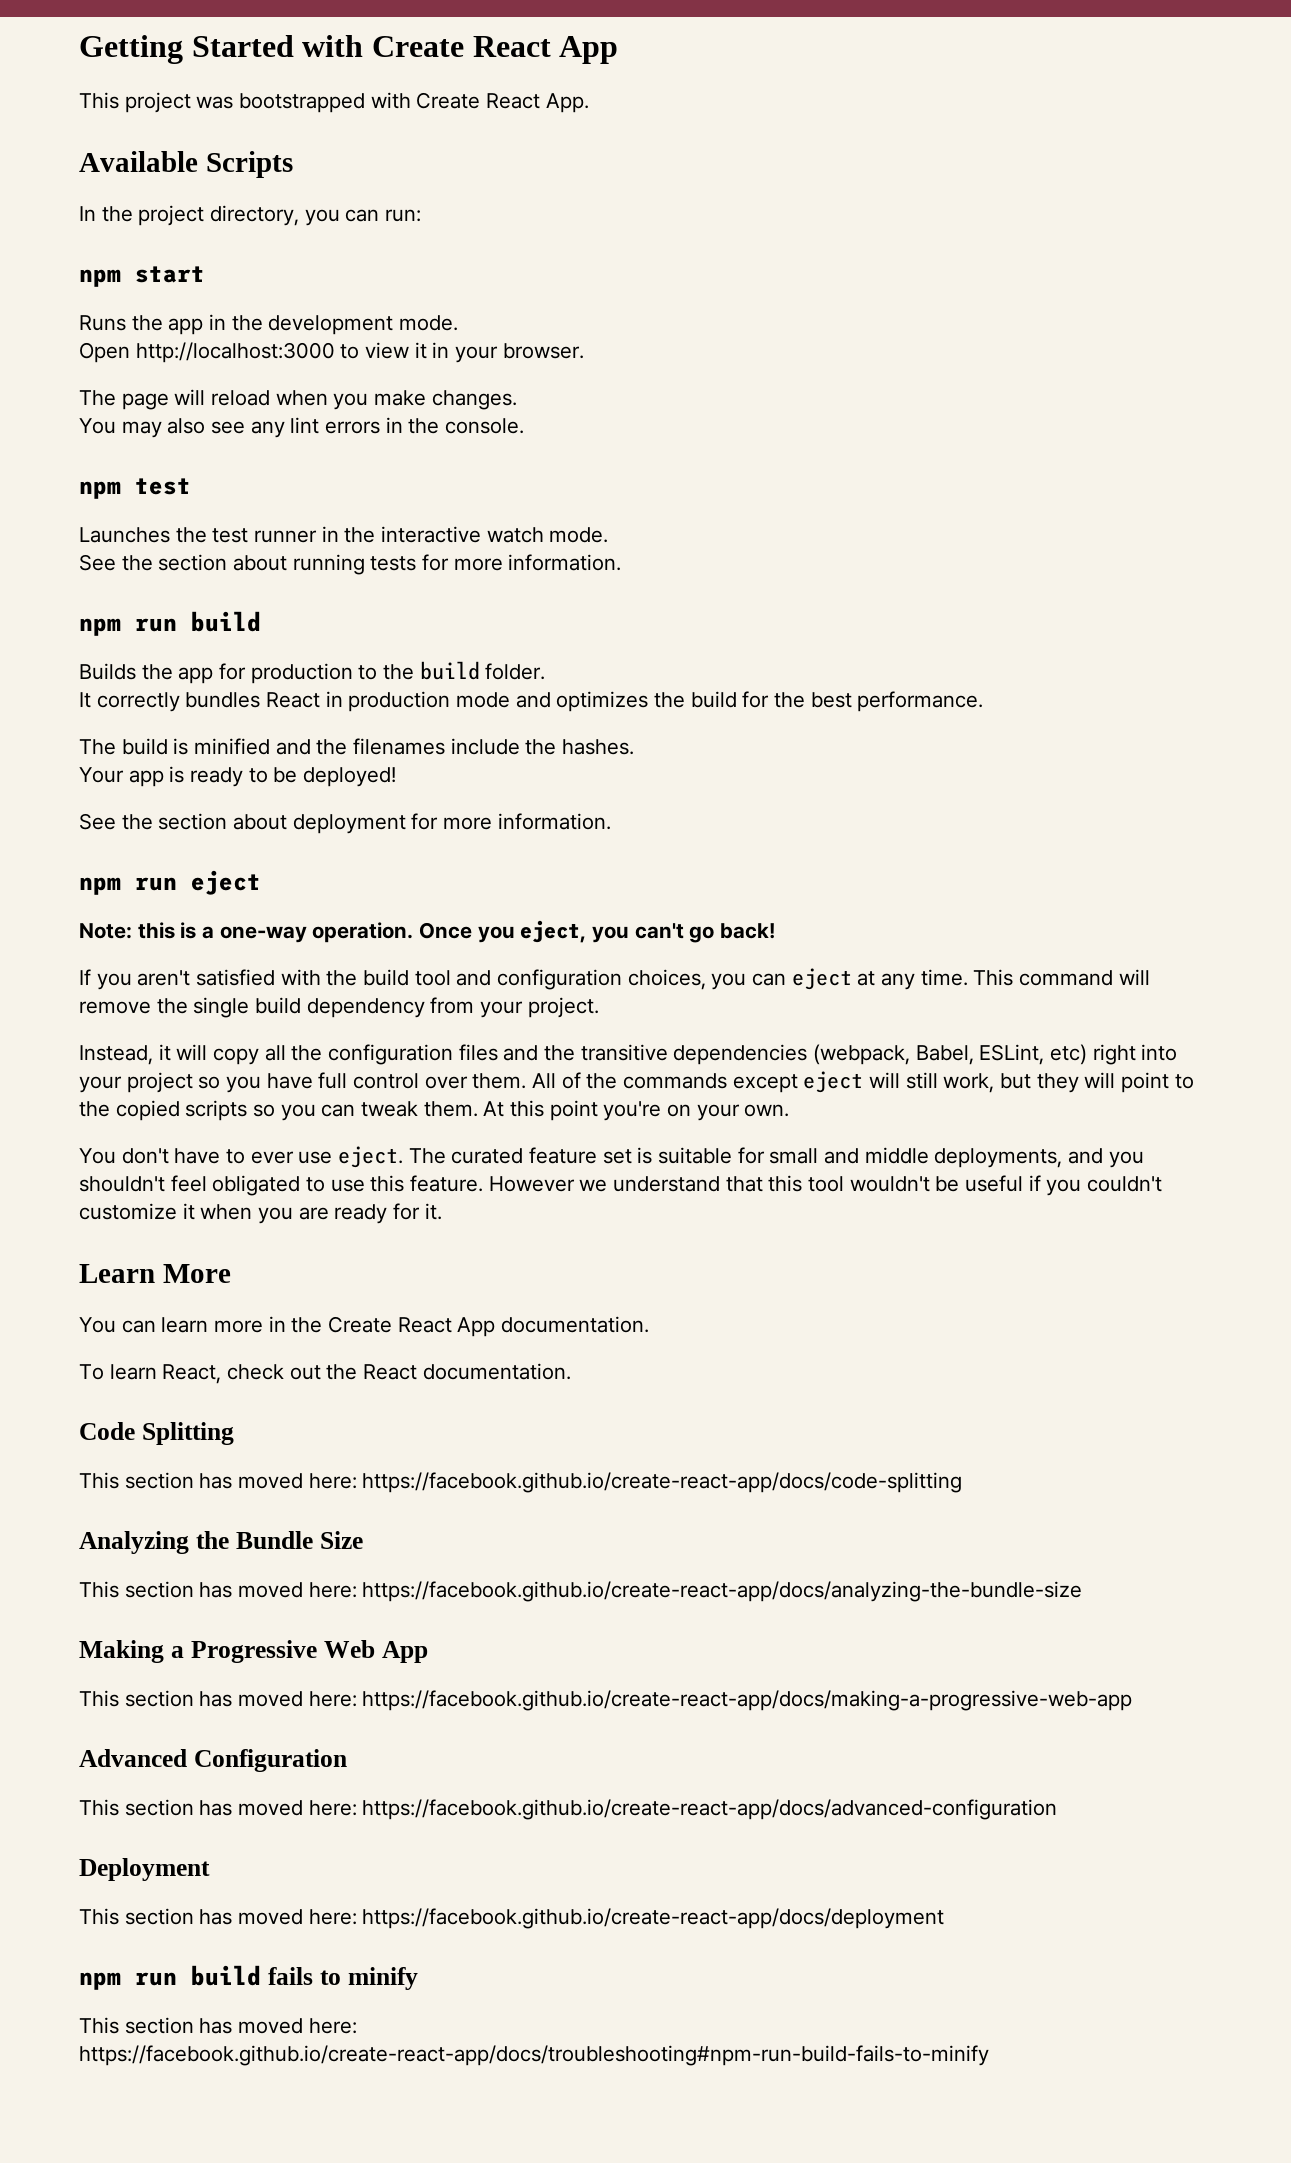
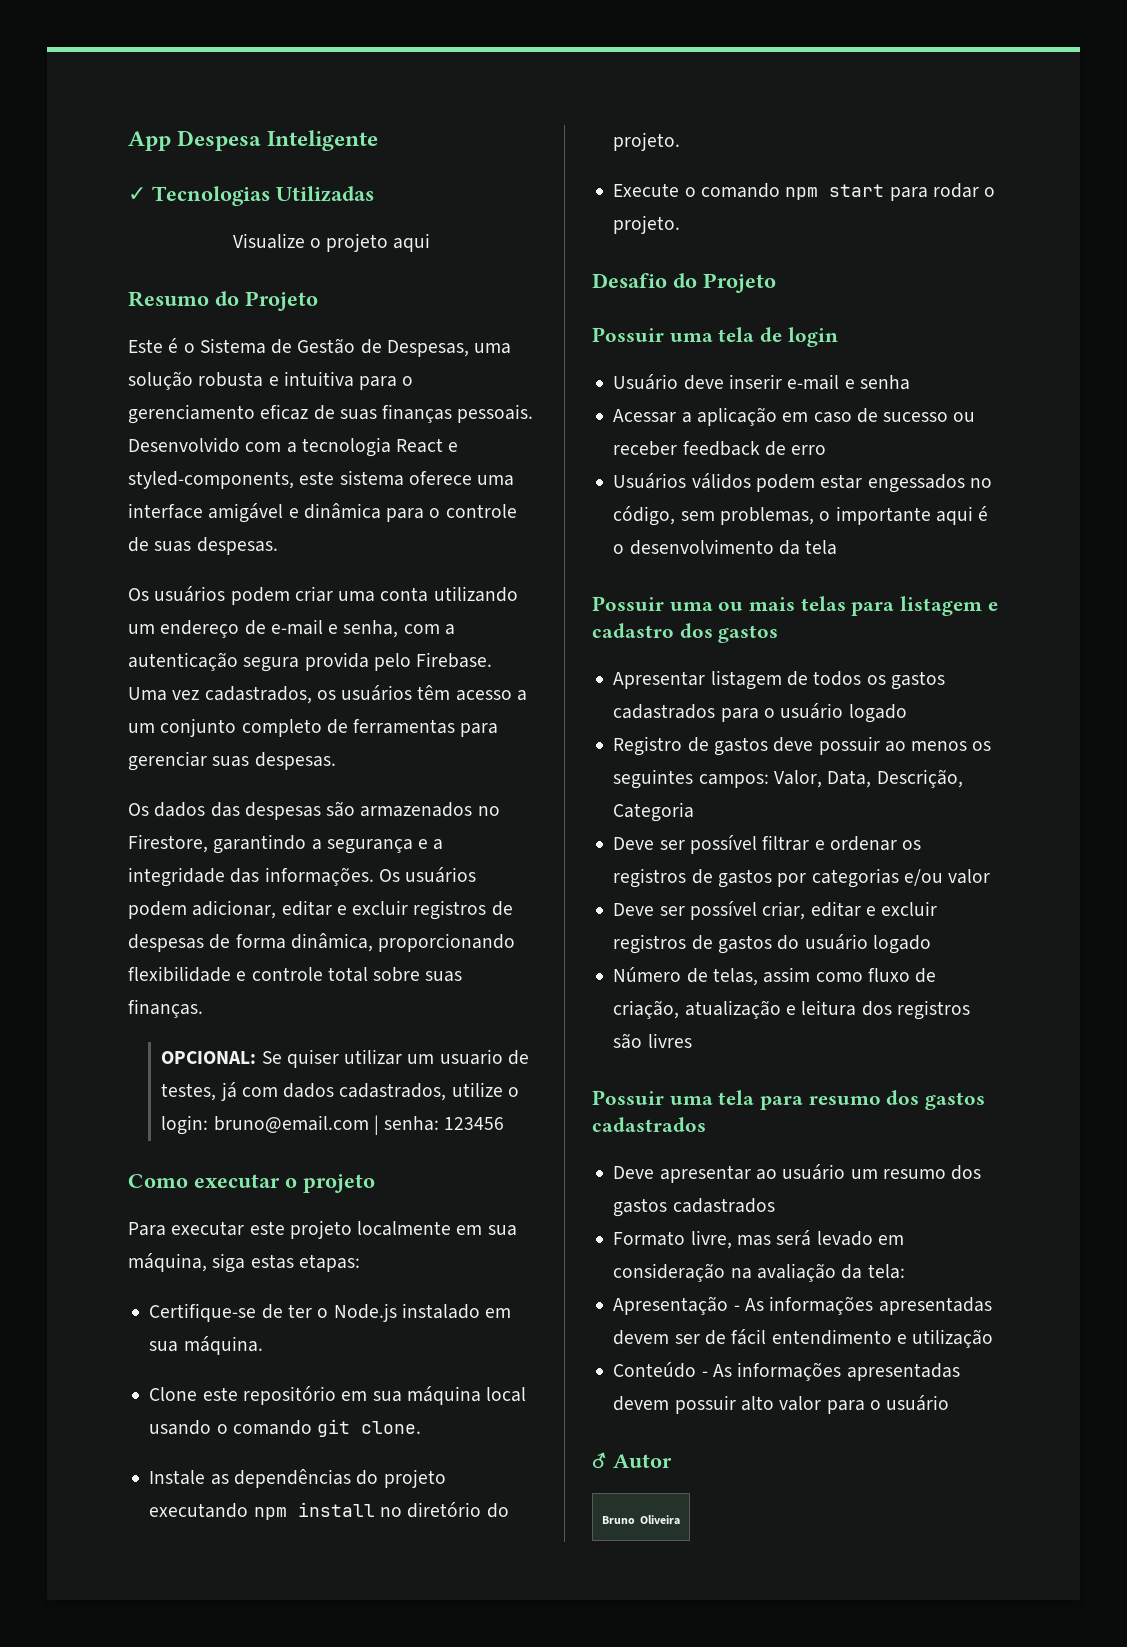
[79,35,619,64] [79,92,589,113] [79,151,293,178] [79,205,422,226] [79,266,205,287] [79,314,459,335] [79,342,584,363] [79,389,517,410] [79,417,525,438] [79,478,191,499] [79,526,609,543] [79,554,622,575] [79,611,261,636] [79,661,546,684] [79,691,984,712] [79,738,635,755] [79,766,397,787] [79,813,611,834] [79,870,261,895] [79,920,776,943] [79,968,1150,990] [79,997,599,1018] [79,1044,1178,1065] [79,1071,1194,1093] [79,1100,790,1121] [79,1146,1144,1168] [79,1175,1163,1196] [79,1203,442,1224] [79,1264,231,1283] [79,1316,650,1337] [79,1363,571,1384] [79,1422,234,1445] [79,1472,963,1493] [79,1531,363,1554] [79,1581,1083,1602] [79,1640,428,1663] [79,1690,1133,1711] [79,1749,347,1772] [79,1799,1058,1820] [79,1858,210,1881] [79,1908,945,1929] [79,1965,418,1990] [79,2017,357,2034] [79,2045,989,2066] Getting Started with Create React App // This project was bootstrapped with Create React App. // Available Scripts // In the project directory, you can run: // npm start // Runs the app in the development mode. // Open http://localhost:3000 to view it in your browser. // The page will reload when you make changes. // You may also see any lint errors in the console. // npm test // Launches the test runner in the interactive watch mode. // See the section about running tests for more information. // npm run build // Builds the app for production to the build folder. // It correctly bundles React in production mode and optimizes the build for the best performance. // The build is minified and the filenames include the hashes. // Your app is ready to be deployed! // See the section about deployment for more information. // npm run eject // Note: this is a one-way operation. Once you eject, you can't go back! // If you aren't satisfied with the build tool and configuration choices, you can eject at any time. This command will remove the single build dependency from your project. // Instead, it will copy all the configuration files and the transitive dependencies (webpack, Babel, ESLint, etc) right into your project so you have full control over them. All of the commands except eject will still work, but they will point to the copied scripts so you can tweak them. At this point you're on your own. // You don't have to ever use eject. The curated feature set is suitable for small and middle deployments, and you shouldn't feel obligated to use this feature. However we understand that this tool wouldn't be useful if you couldn't customize it when you are ready for it. // Learn More // You can learn more in the Create React App documentation. // To learn React, check out the React documentation. // Code Splitting // This section has moved here: https://facebook.github.io/create-react-app/docs/code-splitting // Analyzing the Bundle Size // This section has moved here: https://facebook.github.io/create-react-app/docs/analyzing-the-bundle-size // Making a Progressive Web App // This section has moved here: https://facebook.github.io/create-react-app/docs/making-a-progressive-web-app // Advanced Configuration // This section has moved here: https://facebook.github.io/create-react-app/docs/advanced-configuration // Deployment // This section has moved here: https://facebook.github.io/create-react-app/docs/deployment // npm run build fails to minify // This section has moved here: https://facebook.github.io/create-react-app/docs/troubleshooting#npm-run-build-fails-to-minify -> [128,130,379,151] [128,186,374,206] [232,233,431,252] [128,291,318,311] [128,338,512,357] [128,371,414,390] [128,404,534,424] [128,437,459,457] [128,470,515,489] [128,503,517,523] [128,537,278,555] [128,586,518,605] [128,619,455,638] [128,652,493,672] [128,685,527,704] [128,718,499,737] [128,751,336,771] [128,801,500,820] [128,834,444,854] [128,867,477,887] [128,900,513,920] [128,933,516,952] [128,966,463,982] [128,999,203,1018] [161,1049,529,1068] [161,1082,519,1101] [161,1115,505,1135] [128,1174,375,1193] [128,1220,517,1239] [128,1253,360,1273] [149,1303,512,1322] [149,1336,263,1355] [149,1386,527,1405] [149,1419,422,1437] [149,1469,446,1488] [149,1502,509,1520] [613,132,681,151] [613,183,996,201] [613,215,681,234] [592,273,776,293] [592,327,838,347] [613,374,910,390] [613,407,976,426] [613,441,827,456] [613,473,992,493] [613,506,989,526] [613,539,838,555] [592,596,998,616] [592,623,779,643] [613,670,945,690] [613,703,907,723] [613,736,992,756] [613,769,963,789] [613,802,695,822] [613,835,922,854] [613,868,991,888] [613,901,938,920] [613,934,931,954] [613,967,937,986] [613,1000,970,1020] [613,1033,692,1049] [592,1090,986,1110] [592,1117,706,1132] [613,1164,982,1183] [613,1198,775,1217] [613,1230,904,1249] [613,1263,905,1282] [613,1296,992,1315] [613,1329,994,1348] [613,1362,960,1381] [613,1395,950,1414] [592,1452,672,1469] [602,1515,680,1525] App Despesa Inteligente // ✓ Tecnologias Utilizadas // Visualize o projeto aqui // Resumo do Projeto // Este é o Sistema de Gestão de Despesas, uma solução robusta e intuitiva para o gerenciamento eficaz de suas finanças pessoais. Desenvolvido com a tecnologia React e styled-components, este sistema oferece uma interface amigável e dinâmica para o controle de suas despesas. // Os usuários podem criar uma conta utilizando um endereço de e-mail e senha, com a autenticação segura provida pelo Firebase. Uma vez cadastrados, os usuários têm acesso a um conjunto completo de ferramentas para gerenciar suas despesas. // Os dados das despesas são armazenados no Firestore, garantindo a segurança e a integridade das informações. Os usuários podem adicionar, editar e excluir registros de despesas de forma dinâmica, proporcionando flexibilidade e controle total sobre suas finanças. // OPCIONAL: Se quiser utilizar um usuario de testes, já com dados cadastrados, utilize o login: bruno@email.com | senha: 123456 // Como executar o projeto // Para executar este projeto localmente em sua máquina, siga estas etapas: // Certifique-se de ter o Node.js instalado em sua máquina. // Clone este repositório em sua máquina local usando o comando git clone. // Instale as dependências do projeto executando npm install no diretório do projeto. // Execute o comando npm start para rodar o projeto. // Desafio do Projeto // Possuir uma tela de login // Usuário deve inserir e-mail e senha // Acessar a aplicação em caso de sucesso ou receber feedback de erro // Usuários válidos podem estar engessados no código, sem problemas, o importante aqui é o desenvolvimento da tela // Possuir uma ou mais telas para listagem e cadastro dos gastos // Apresentar listagem de todos os gastos cadastrados para o usuário logado // Registro de gastos deve possuir ao menos os seguintes campos: Valor, Data, Descrição, Categoria // Deve ser possível filtrar e ordenar os registros de gastos por categorias e/ou valor // Deve ser possível criar, editar e excluir registros de gastos do usuário logado // Número de telas, assim como fluxo de criação, atualização e leitura dos registros são livres // Possuir uma tela para resumo dos gastos cadastrados // Deve apresentar ao usuário um resumo dos gastos cadastrados // Formato livre, mas será levado em consideração na avaliação da tela: // Apresentação - As informações apresentadas devem ser de fácil entendimento e utilização // Conteúdo - As informações apresentadas devem possuir alto valor para o usuário // ♂ Autor // Bruno Oliveira

